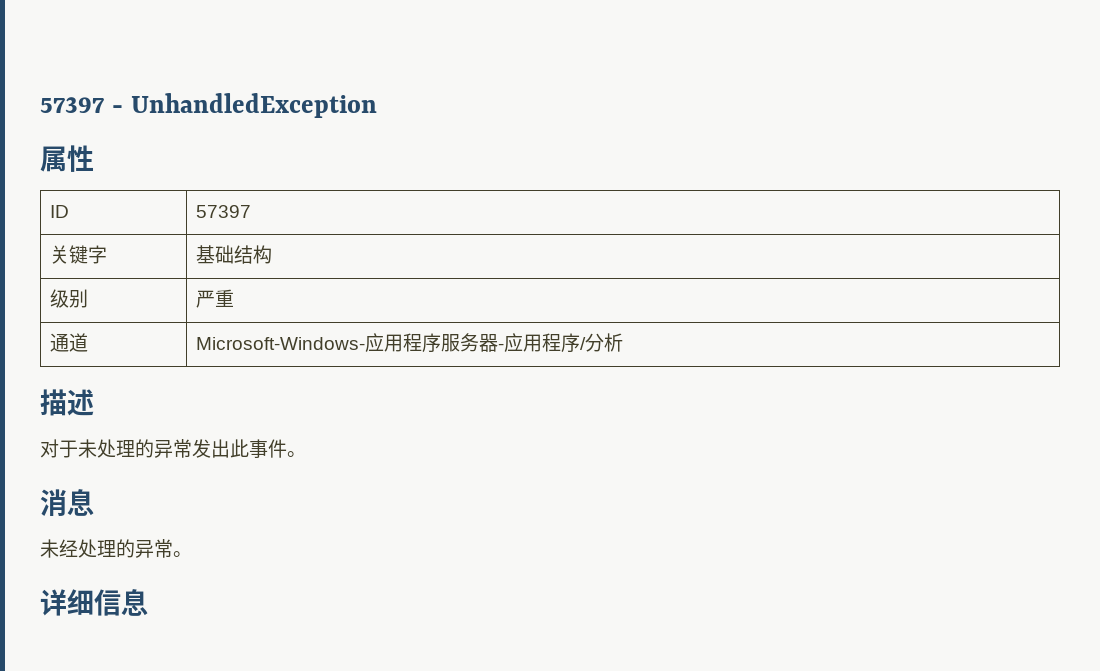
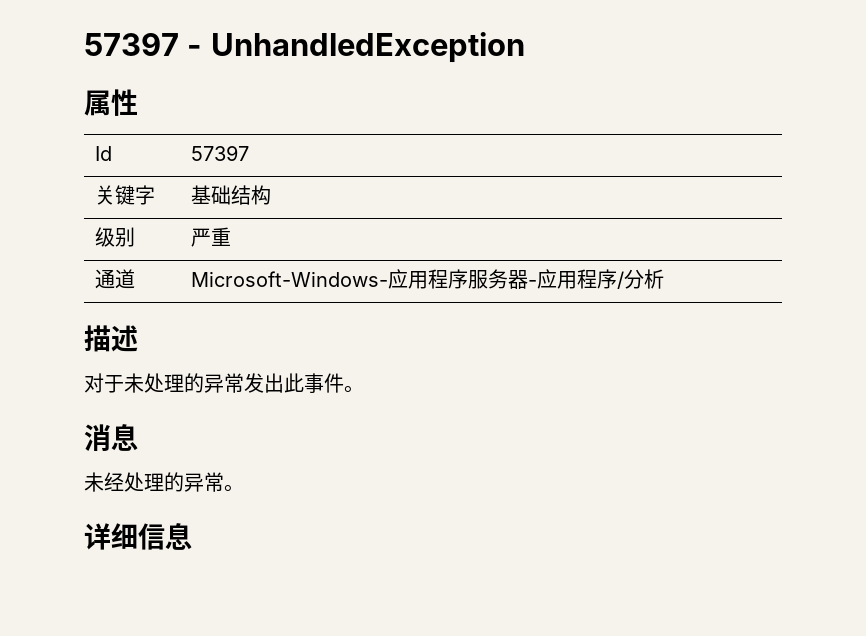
[50,205,70,218] ID -> [94,146,112,161] Id

